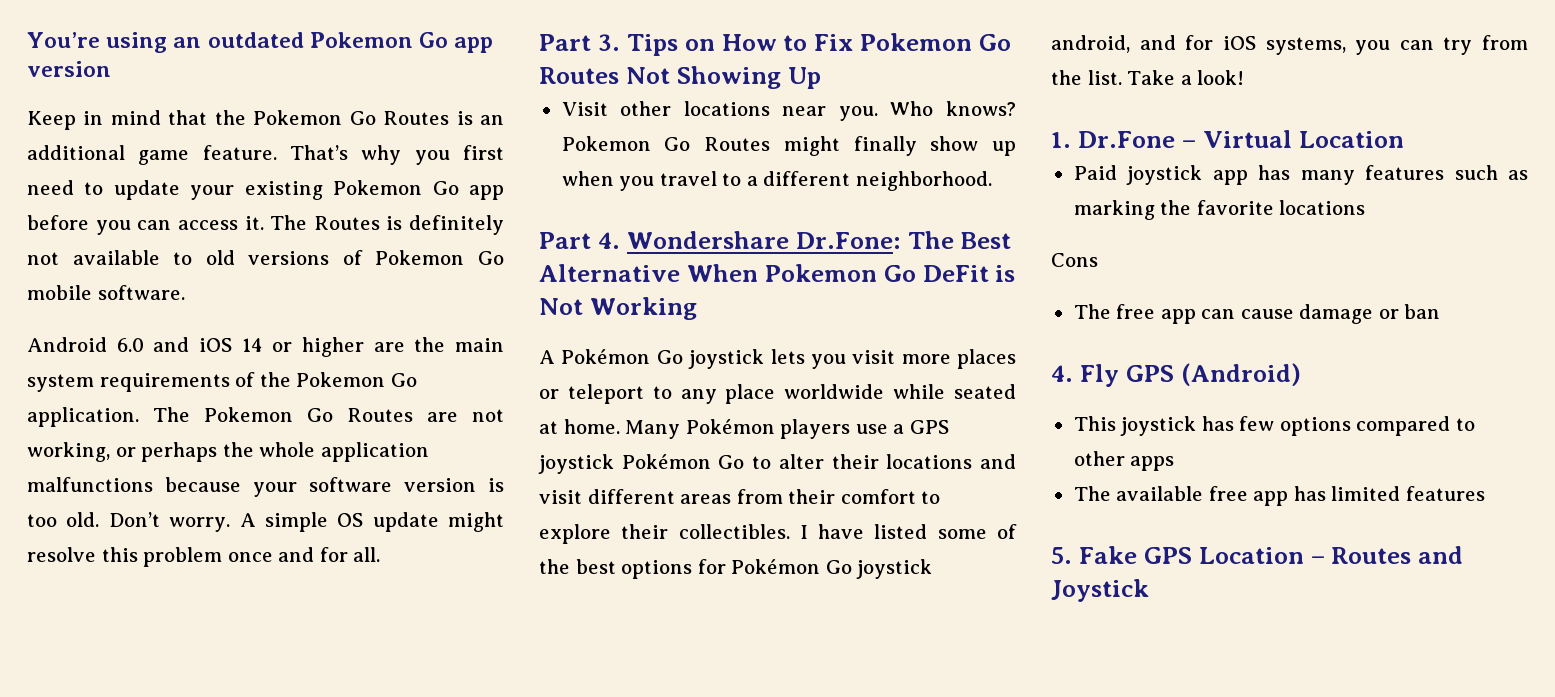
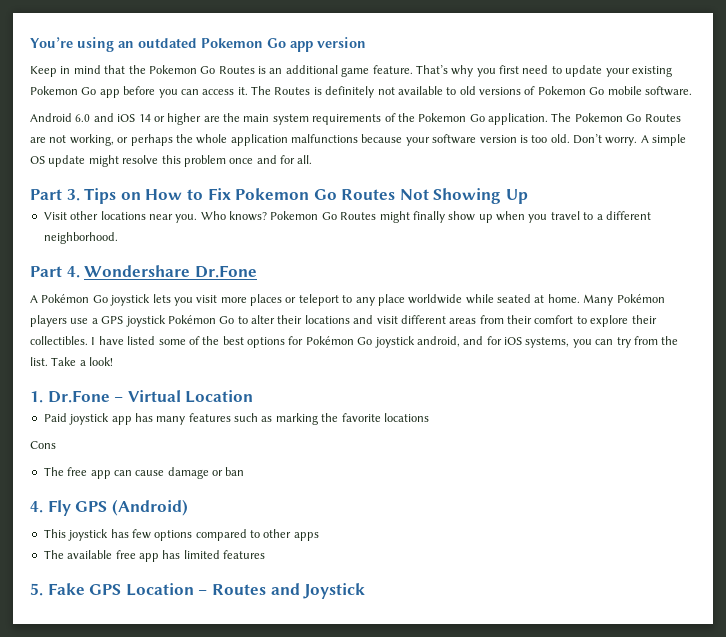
[795,231,1012,249] [539,264,1016,282] [539,297,697,320] Dr.Fone: The Best Alternative When Pokemon Go DeFit is Not Working -> [194,265,257,278] Dr.Fone

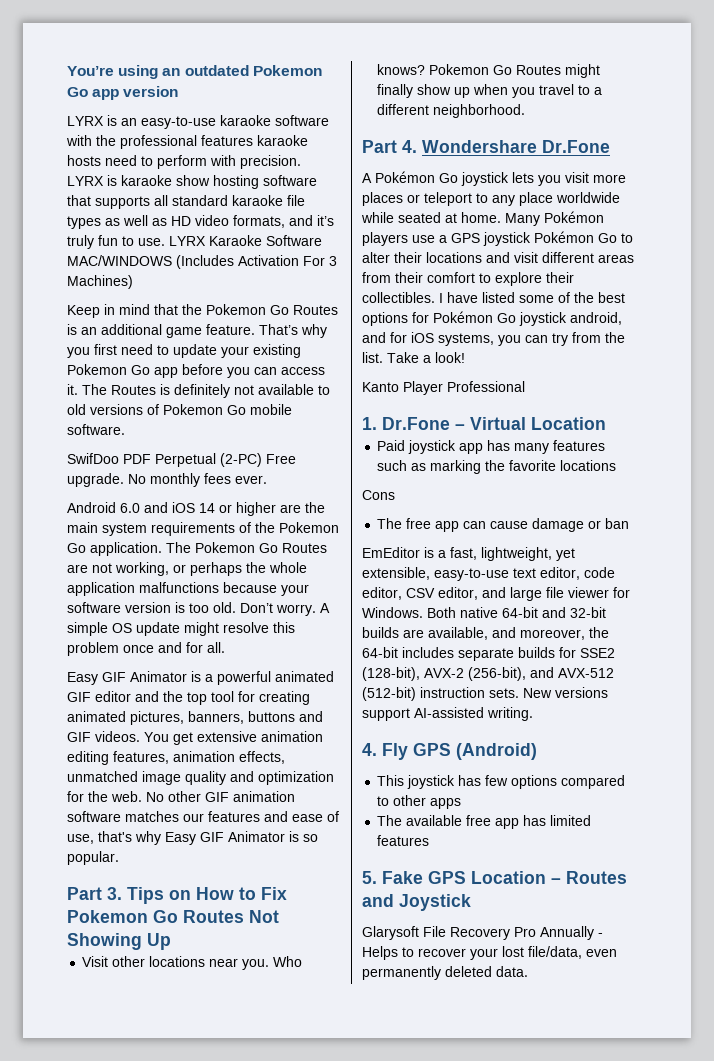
(366, 42) none -> [67,115,329,129] [66,135,308,149] [67,155,301,169] [67,175,317,189] [67,195,305,209] [67,215,334,229] [67,235,322,249] [67,255,337,269] [67,275,133,289] // LYRX is an easy-to-use karaoke software with the professional features karaoke hosts need to perform with precision. LYRX is karaoke show hosting software that supports all standard karaoke file types as well as HD video formats, and it’s truly fun to use. LYRX Karaoke Software MAC/WINDOWS (Includes Activation For 3 Machines)
(692, 91) none -> [67,453,296,467] [67,473,267,487] // SwifDoo PDF Perpetual (2-PC) Free upgrade. No monthly fees ever.
(313, 159) none -> [67,671,334,685] [67,691,310,705] [67,711,323,725] [67,731,323,745] [67,751,285,765] [67,771,334,785] [67,791,295,802] [67,811,339,822] [67,831,318,845] [67,851,119,865] // Easy GIF Animator is a powerful animated GIF editor and the top tool for creating animated pictures, banners, buttons and GIF videos. You get extensive animation editing features, animation effects, unmatched image quality and optimization for the web. No other GIF animation software matches our features and ease of use, that's why Easy GIF Animator is so popular.
(114, 361) none -> [362,381,525,395] // Kanto Player Professional
(245, 471) none -> [362,547,575,561] [362,567,615,581] [362,587,630,601] [362,607,606,618] [362,627,609,640] [362,647,615,661] [362,667,614,681] [362,687,608,701] [362,707,533,721] // EmEditor is a fast, lightweight, yet extensible, easy-to-use text editor, code editor, CSV editor, and large file viewer for Windows. Both native 64-bit and 32-bit builds are available, and moreover, the 64-bit includes separate builds for SSE2 (128-bit), AVX-2 (256-bit), and AVX-512 (512-bit) instruction sets. New versions support AI-assisted writing.
(366, 591) none -> [362,926,603,940] [362,946,617,960] [362,966,528,980] // Glarysoft File Recovery Pro Annually - Helps to recover your lost file/data, even permanently deleted data.

